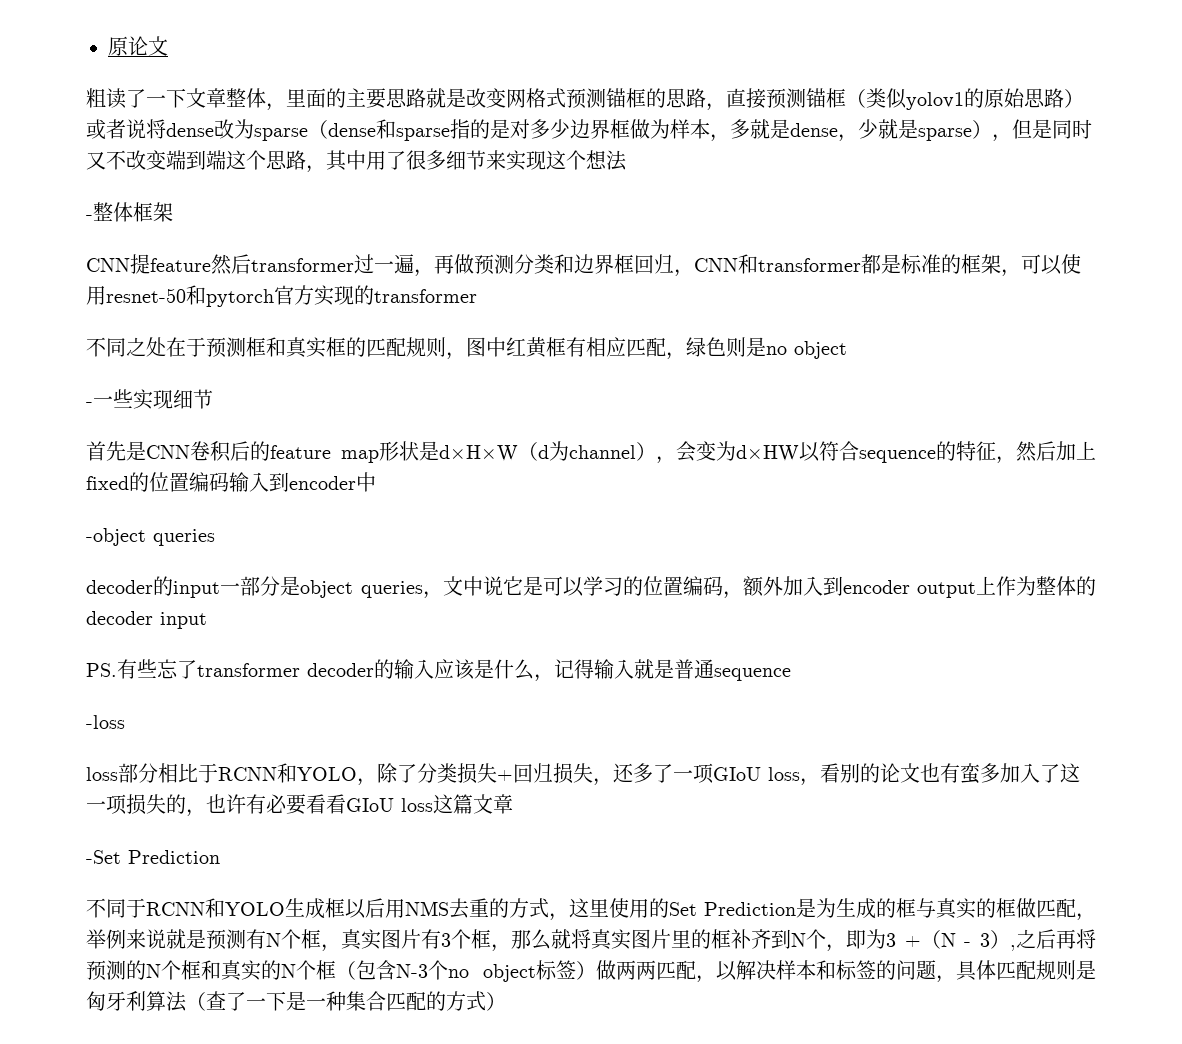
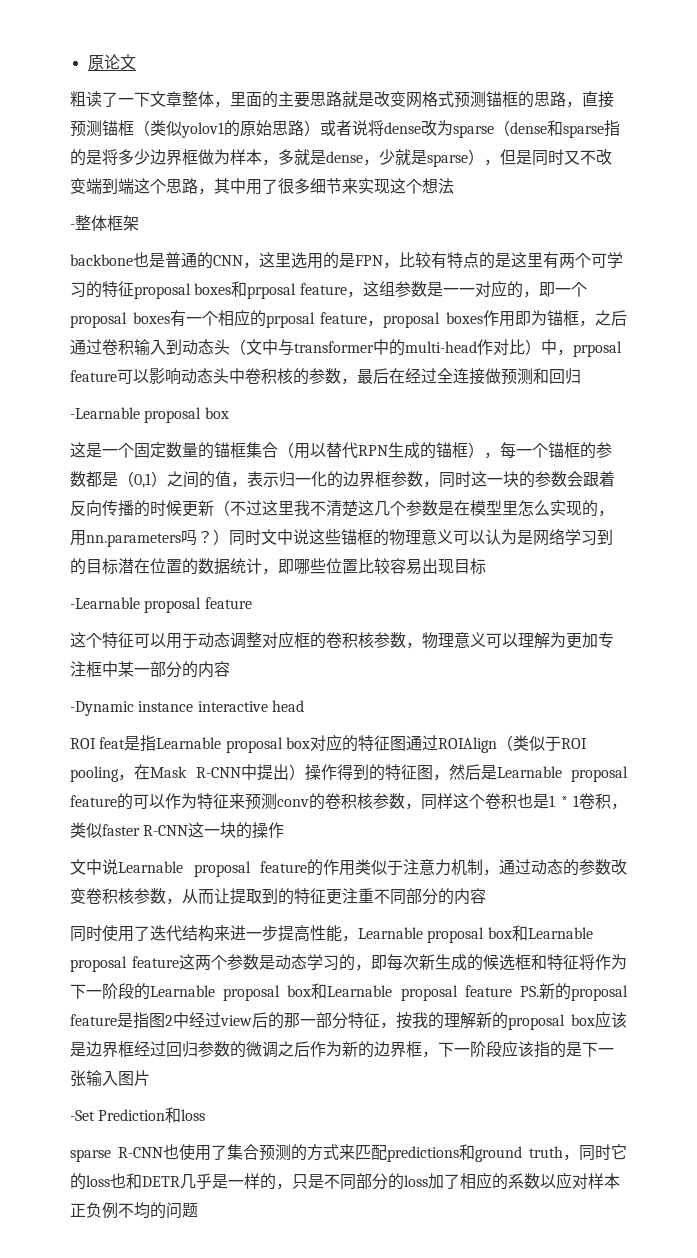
[510,119,530,139] 对 -> [102,149,118,165] 将
[86,254,1081,277] [86,285,477,307] [86,337,847,360] [86,389,213,410] [86,441,1096,464] [86,472,376,492] [86,528,215,546] [86,576,1096,599] [86,611,207,629] [86,659,791,682] [86,715,125,729] [86,763,1080,786] [86,794,513,817] [86,850,220,864] [86,898,1096,921] [86,929,1096,952] [86,960,1096,983] [86,991,506,1012] CNN提feature然后transformer过一遍，再做预测分类和边界框回归，CNN和transformer都是标准的框架，可以使用resnet-50和pytorch官方实现的transformer // 不同之处在于预测框和真实框的匹配规则，图中红黄框有相应匹配，绿色则是no object // -一些实现细节 // 首先是CNN卷积后的feature map形状是d×H×W（d为channel），会变为d×HW以符合sequence的特征，然后加上fixed的位置编码输入到encoder中 // -object queries // decoder的input一部分是object queries，文中说它是可以学习的位置编码，额外加入到encoder output上作为整体的decoder input // PS.有些忘了transformer decoder的输入应该是什么，记得输入就是普通sequence // -loss // loss部分相比于RCNN和YOLO，除了分类损失+回归损失，还多了一项GIoU loss，看别的论文也有蛮多加入了这一项损失的，也许有必要看看GIoU loss这篇文章 // -Set Prediction // 不同于RCNN和YOLO生成框以后用NMS去重的方式，这里使用的Set Prediction是为生成的框与真实的框做匹配，举例来说就是预测有N个框，真实图片有3个框，那么就将真实图片里的框补齐到N个，即为3 +（N - 3）,之后再将预测的N个框和真实的N个框（包含N-3个no object标签）做两两匹配，以解决样本和标签的问题，具体匹配规则是匈牙利算法（查了一下是一种集合匹配的方式） -> [70,252,623,269] [70,280,587,299] [70,309,627,328] [70,339,622,357] [70,368,581,385] [70,407,229,423] [70,442,612,459] [70,471,615,488] [70,500,614,517] [70,528,613,547] [70,558,486,575] [70,597,252,613] [70,631,614,649] [70,661,230,678] [70,700,304,716] [70,734,587,753] [70,764,628,782] [70,793,627,810] [70,822,285,839] [70,859,627,877] [70,888,486,905] [70,925,593,943] [70,954,627,972] [70,983,628,1001] [70,1011,627,1030] [70,1040,614,1058] [70,1070,150,1087] [70,1107,206,1123] [70,1144,627,1162] [70,1172,620,1190] [70,1202,198,1219] backbone也是普通的CNN，这里选用的是FPN，比较有特点的是这里有两个可学习的特征proposal boxes和prposal feature，这组参数是一一对应的，即一个proposal boxes有一个相应的prposal feature，proposal boxes作用即为锚框，之后通过卷积输入到动态头（文中与transformer中的multi-head作对比）中，prposal feature可以影响动态头中卷积核的参数，最后在经过全连接做预测和回归 // -Learnable proposal box // 这是一个固定数量的锚框集合（用以替代RPN生成的锚框），每一个锚框的参数都是（0,1）之间的值，表示归一化的边界框参数，同时这一块的参数会跟着反向传播的时候更新（不过这里我不清楚这几个参数是在模型里怎么实现的，用nn.parameters吗？）同时文中说这些锚框的物理意义可以认为是网络学习到的目标潜在位置的数据统计，即哪些位置比较容易出现目标 // -Learnable proposal feature // 这个特征可以用于动态调整对应框的卷积核参数，物理意义可以理解为更加专注框中某一部分的内容 // -Dynamic instance interactive head // ROI feat是指Learnable proposal box对应的特征图通过ROIAlign（类似于ROI pooling，在Mask R-CNN中提出）操作得到的特征图，然后是Learnable proposal feature的可以作为特征来预测conv的卷积核参数，同样这个卷积也是1 * 1卷积，类似faster R-CNN这一块的操作 // 文中说Learnable proposal feature的作用类似于注意力机制，通过动态的参数改变卷积核参数，从而让提取到的特征更注重不同部分的内容 // 同时使用了迭代结构来进一步提高性能，Learnable proposal box和Learnable proposal feature这两个参数是动态学习的，即每次新生成的候选框和特征将作为下一阶段的Learnable proposal box和Learnable proposal feature PS.新的proposal feature是指图2中经过view后的那一部分特征，按我的理解新的proposal box应该是边界框经过回归参数的微调之后作为新的边界框，下一阶段应该指的是下一张输入图片 // -Set Prediction和loss // sparse R-CNN也使用了集合预测的方式来匹配predictions和ground truth，同时它的loss也和DETR几乎是一样的，只是不同部分的loss加了相应的系数以应对样本正负例不均的问题

